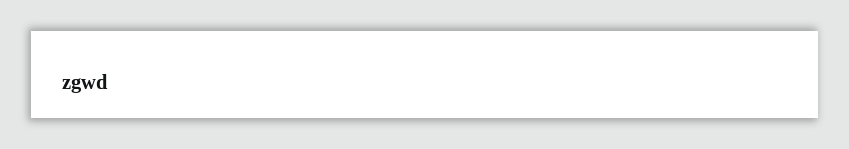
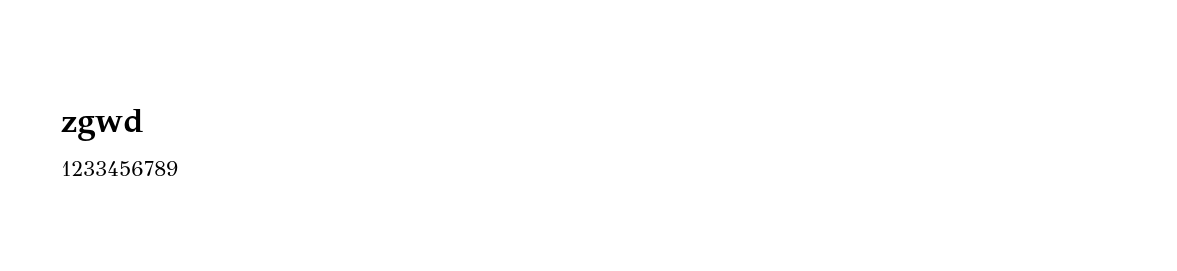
(108, 83) none -> [61,161,178,176] // 1233456789

